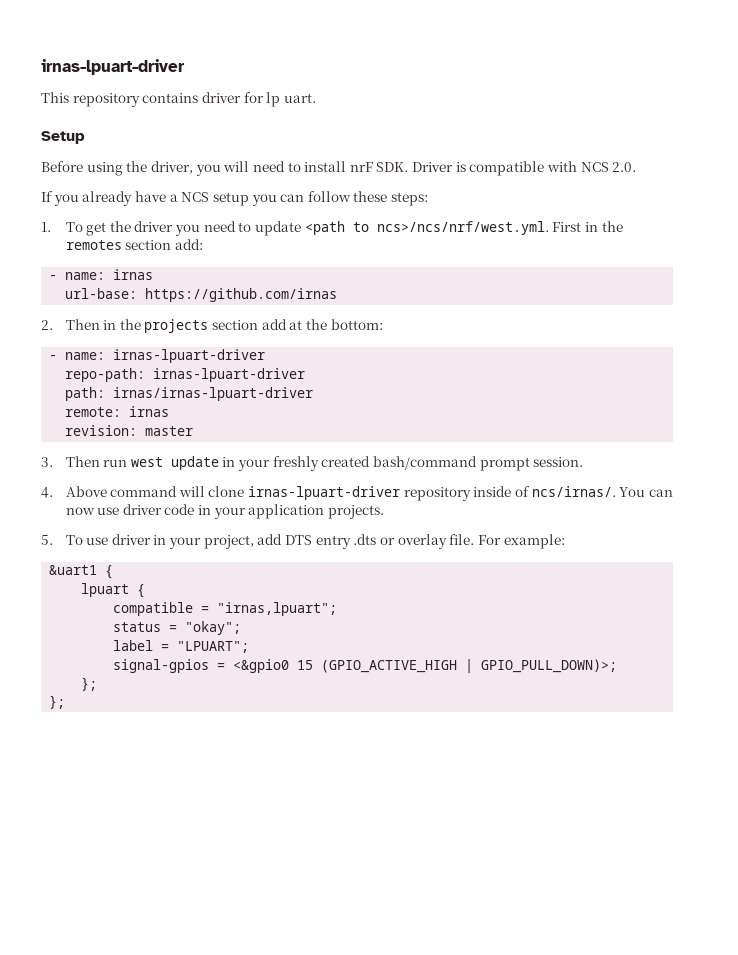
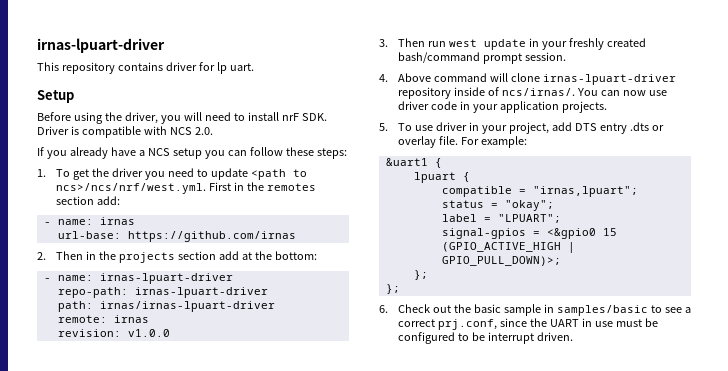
[145,426,194,436] master -> [127,329,170,337] v1.0.0
(66, 702) none -> [379,304,691,316] [398,318,658,330] [398,332,573,344] // 6. Check out the basic sample in samples/basic to see a correct prj.conf, since the UART in use must be configured to be interrupt driven.

